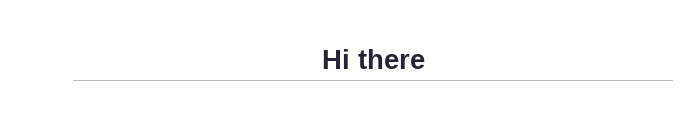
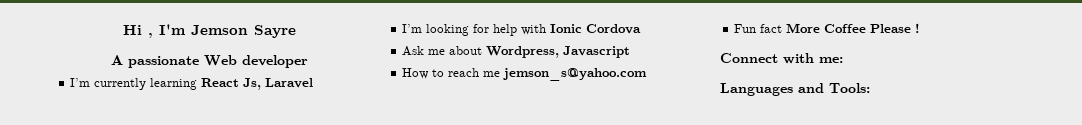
[357,49,425,69] there -> [147,24,296,38] [110,55,308,68] [70,78,314,90] [402,24,642,36] [402,46,631,58] [402,68,648,81] [734,23,921,33] [720,53,843,64] [720,83,870,96] , I'm Jemson Sayre // A passionate Web developer // I’m currently learning React Js, Laravel // I’m looking for help with Ionic Cordova // Ask me about Wordpress, Javascript // How to reach me jemson_s@yahoo.com // Fun fact More Coffee Please ! // Connect with me: // Languages and Tools:

